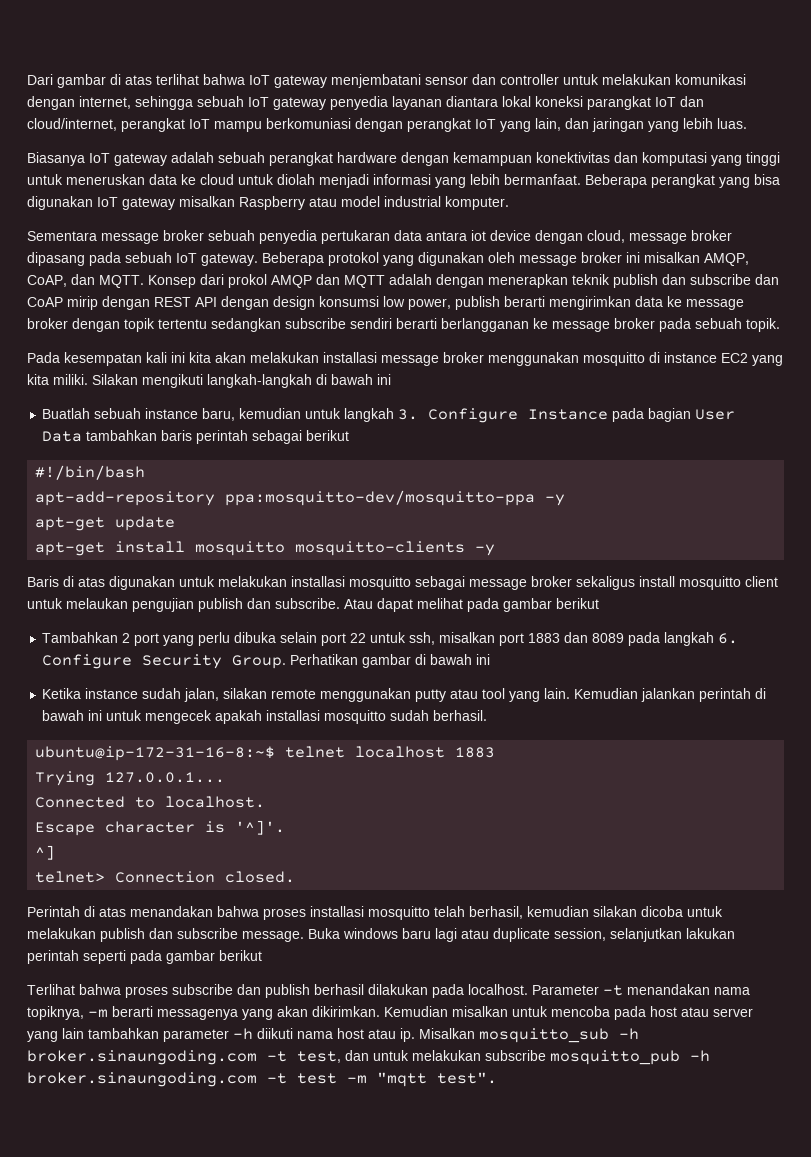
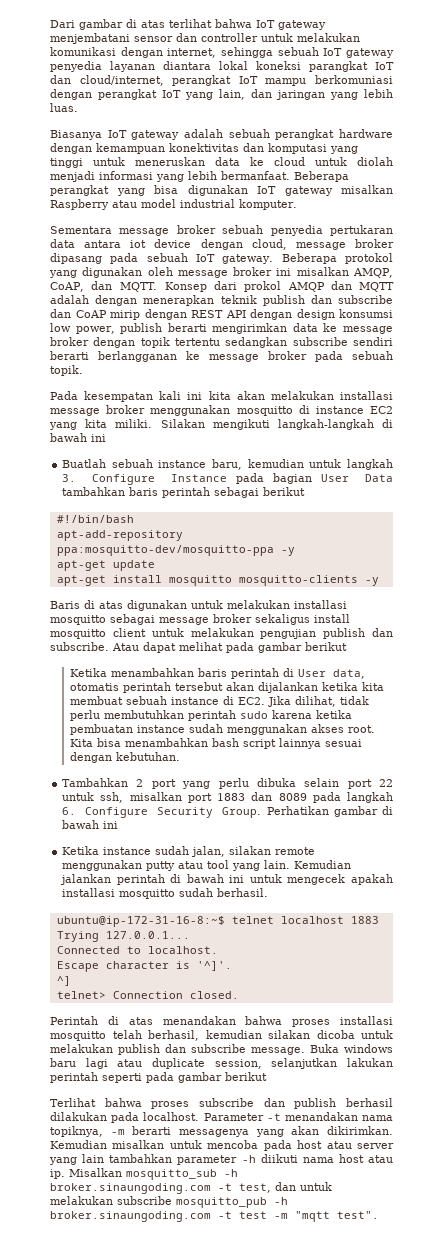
[66,598,128,609] melaukan -> [190,628,254,637] melakukan
(599, 603) none -> [69,668,365,679] [69,682,384,693] [69,696,369,707] [69,710,352,721] [69,724,375,735] [69,738,362,749] [69,752,180,763] // Ketika menambahkan baris perintah di User data, otomatis perintah tersebut akan dijalankan ketika kita membuat sebuah instance di EC2. Jika dilihat, tidak perlu membutuhkan perintah sudo karena ketika pembuatan instance sudah menggunakan akses root. Kita bisa menambahkan bash script lainnya sesuai dengan kebutuhan.

